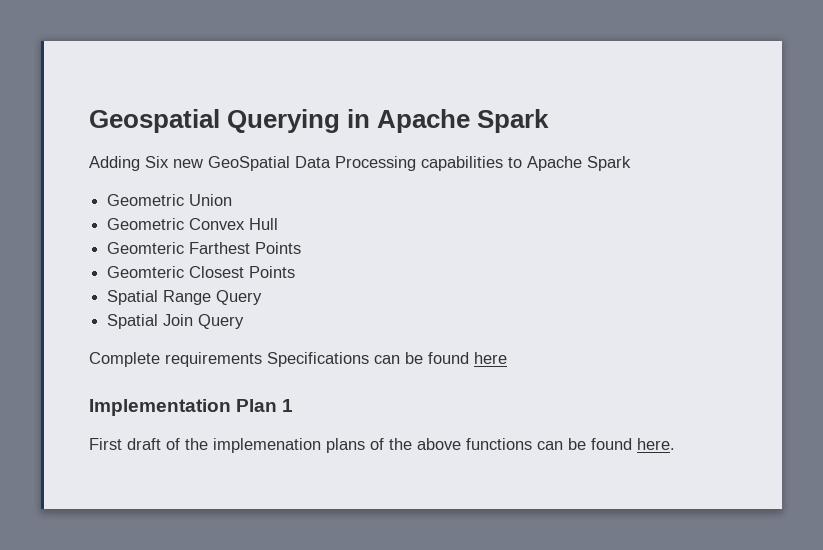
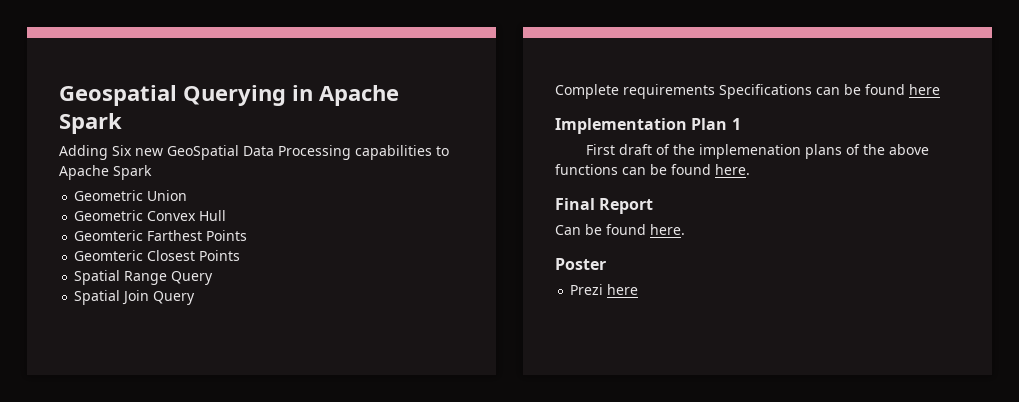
(675, 444) none -> [555,198,654,214] [555,224,685,235] [555,258,606,270] [570,284,639,295] // Final Report // Can be found here. // Poster // Prezi here

